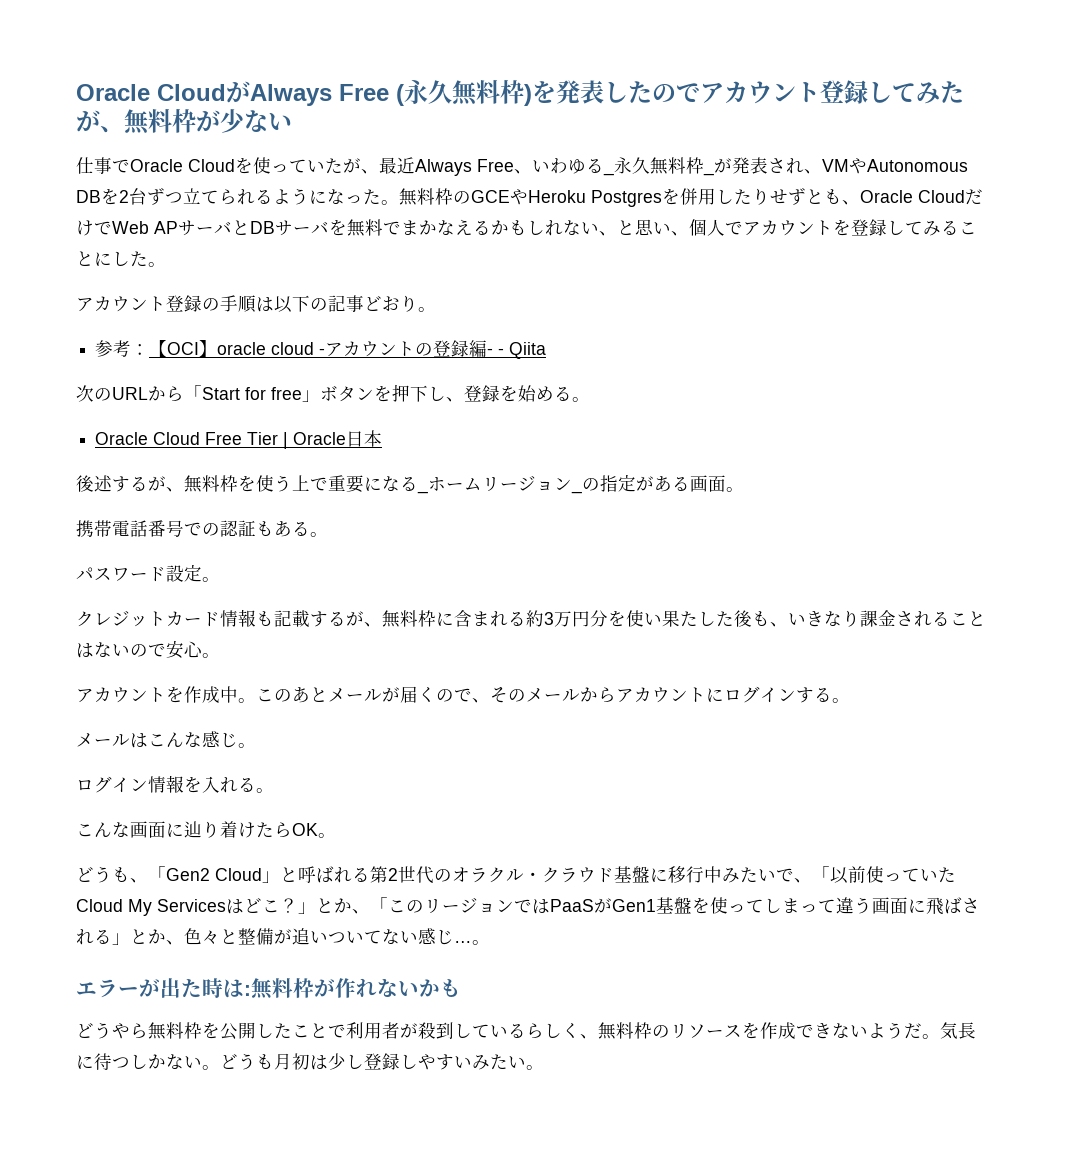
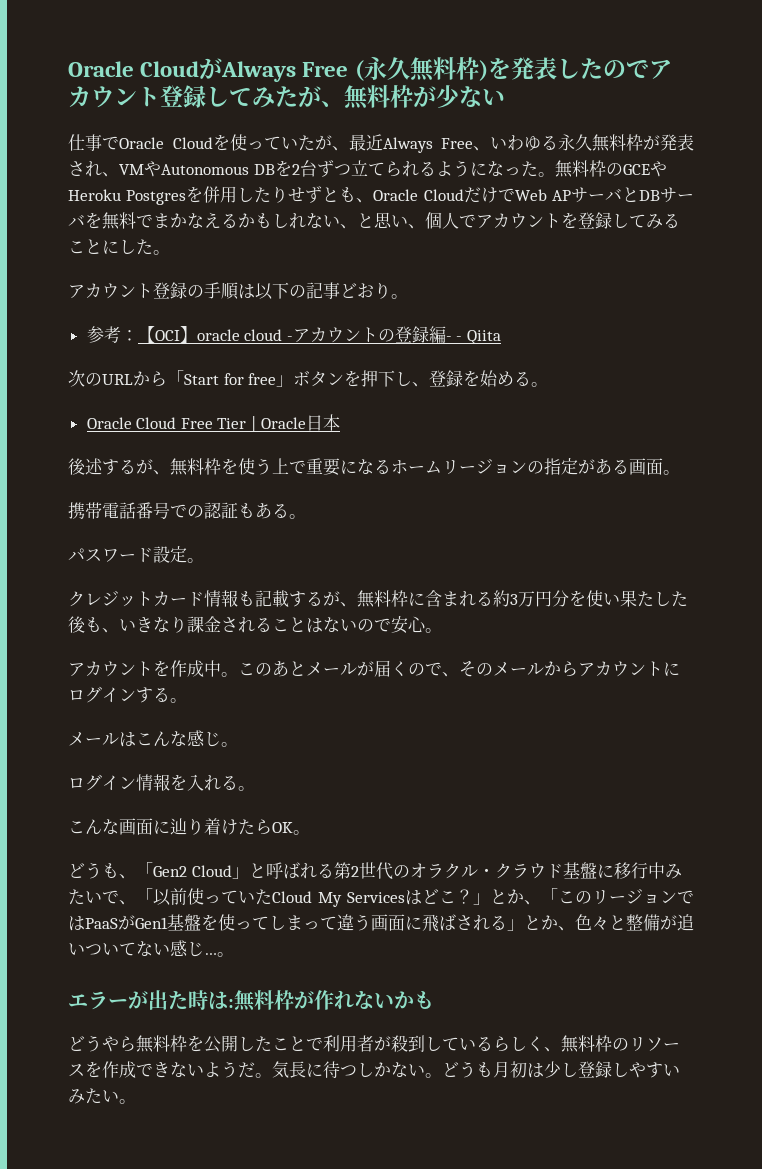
[603,157,714,176] _永久無料枠_ -> [558,134,643,152] 永久無料枠
[417,490,428,494] _ -> (391, 466) none
[571,490,582,494] _ -> (527, 467) none

